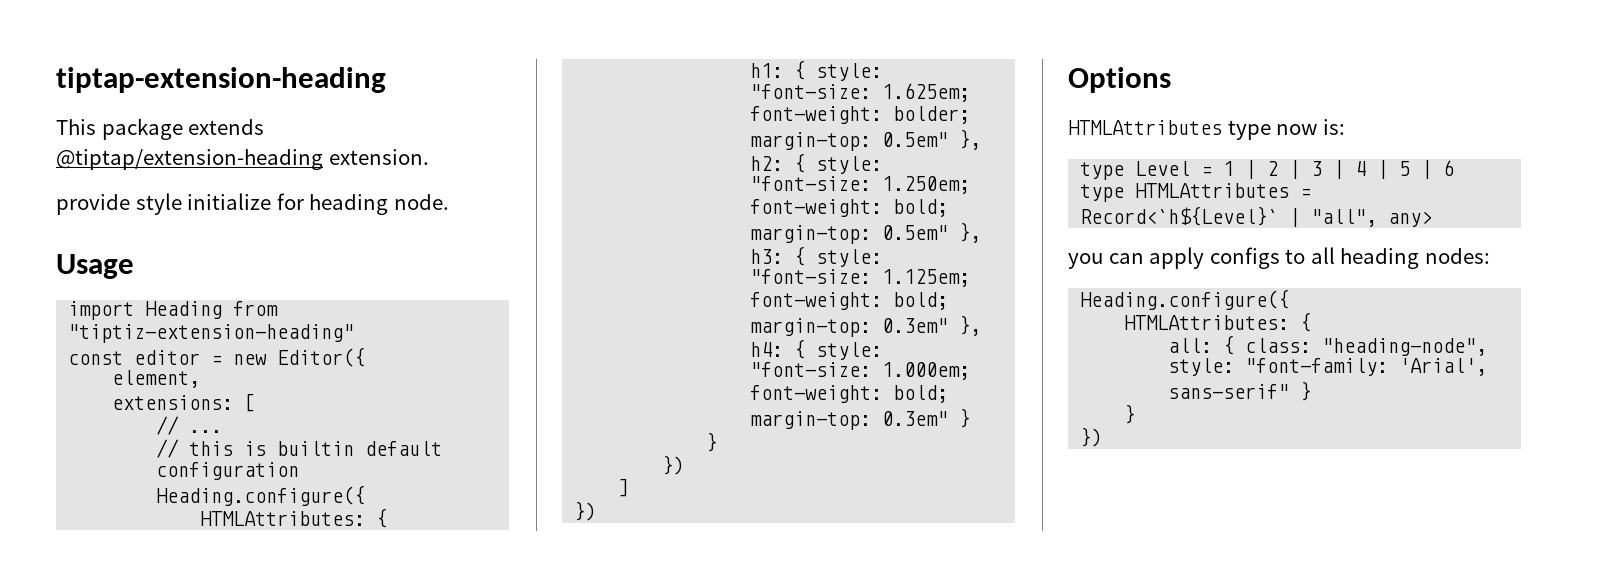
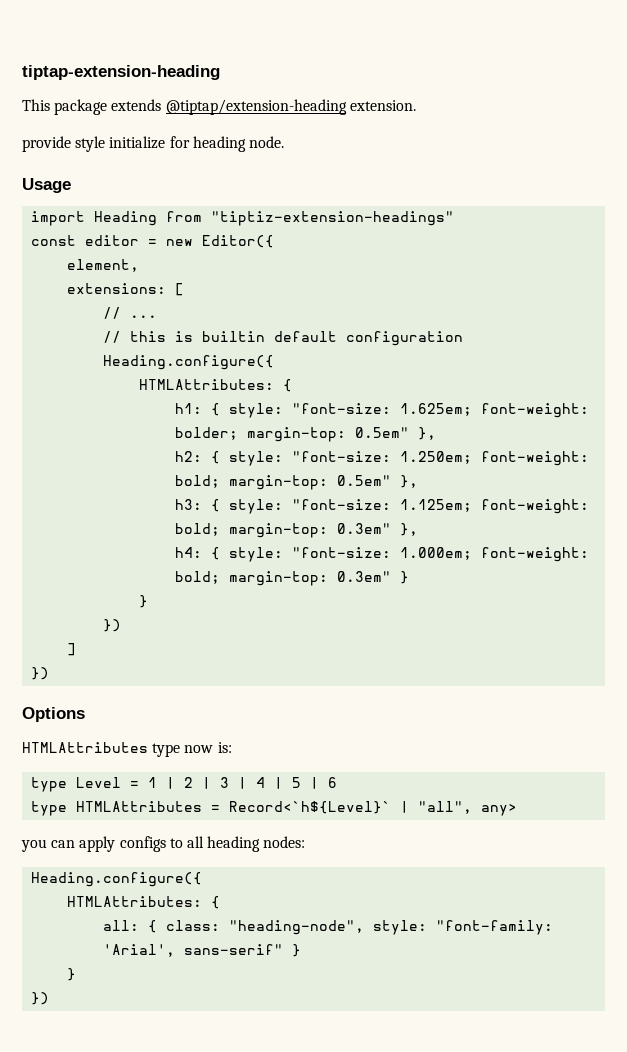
[68,324,355,343] "tiptiz-extension-heading" -> [211,211,455,226] "tiptiz-extension-headings"

